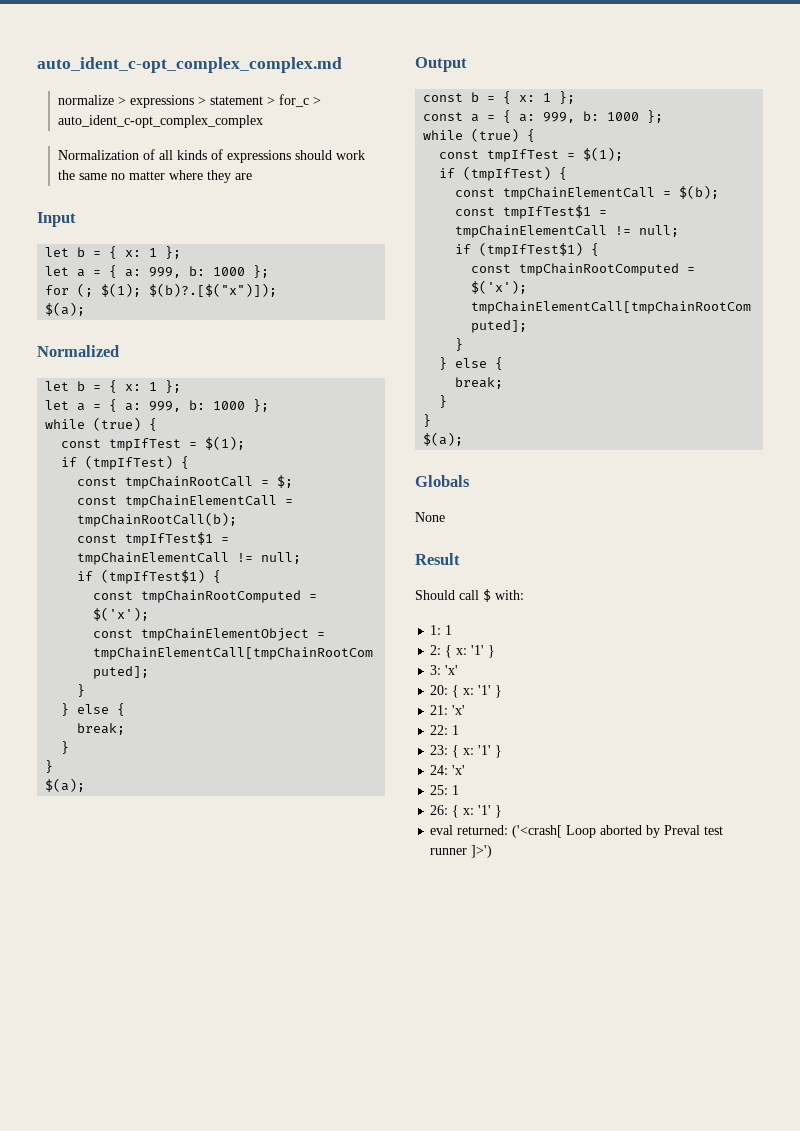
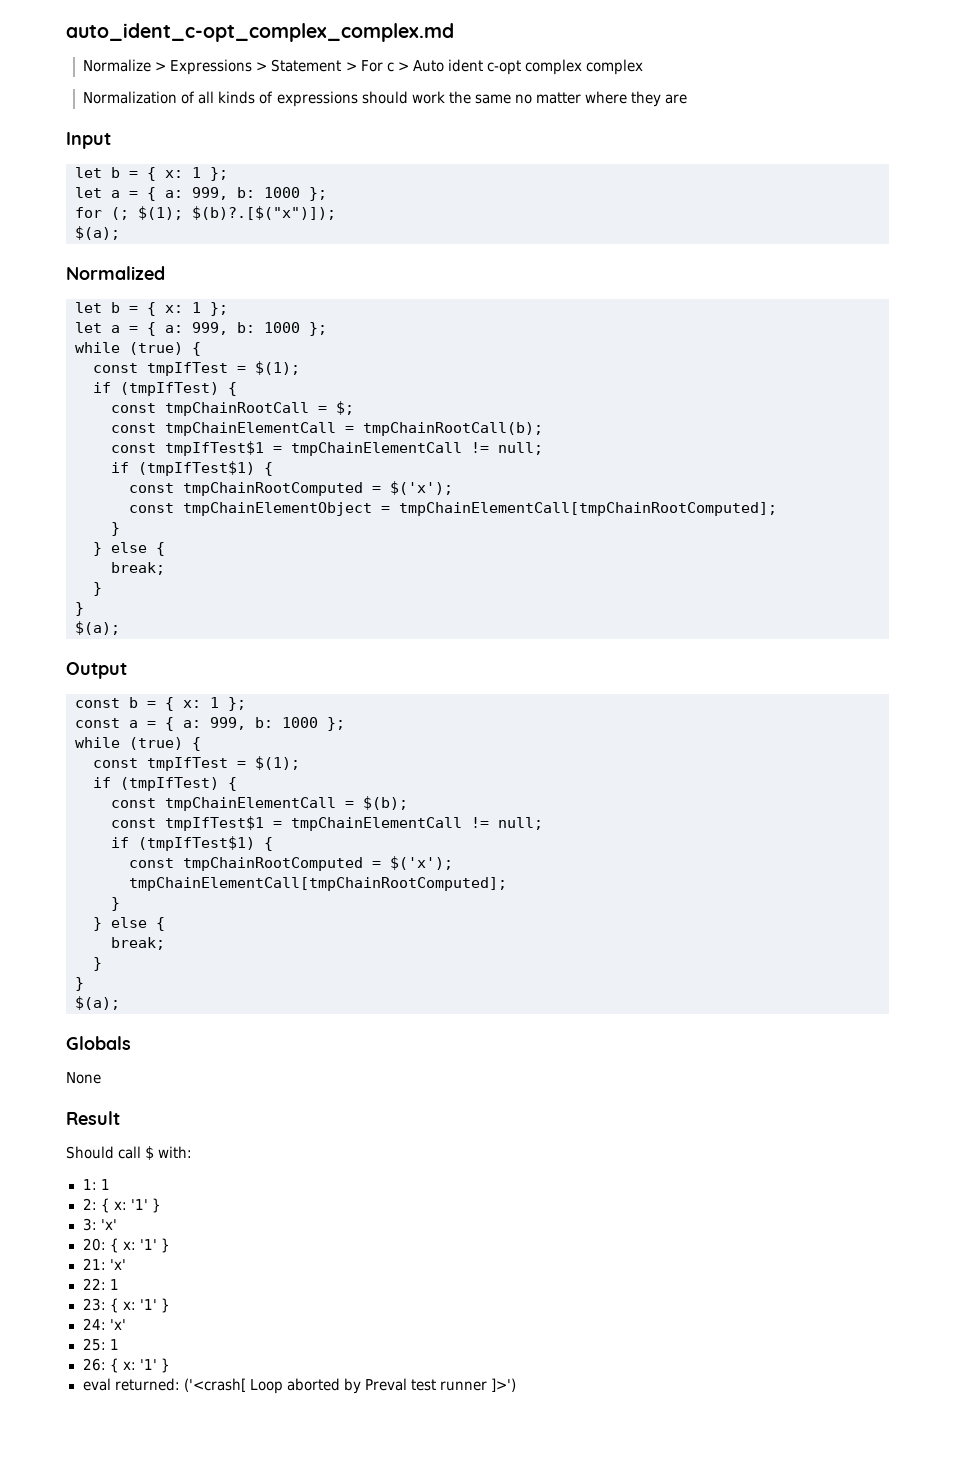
[58,94,322,108] [58,115,264,128] normalize > expressions > statement > for_c > auto_ident_c-opt_complex_complex -> [83,59,643,75] Normalize > Expressions > Statement > For c > Auto ident c-opt complex complex

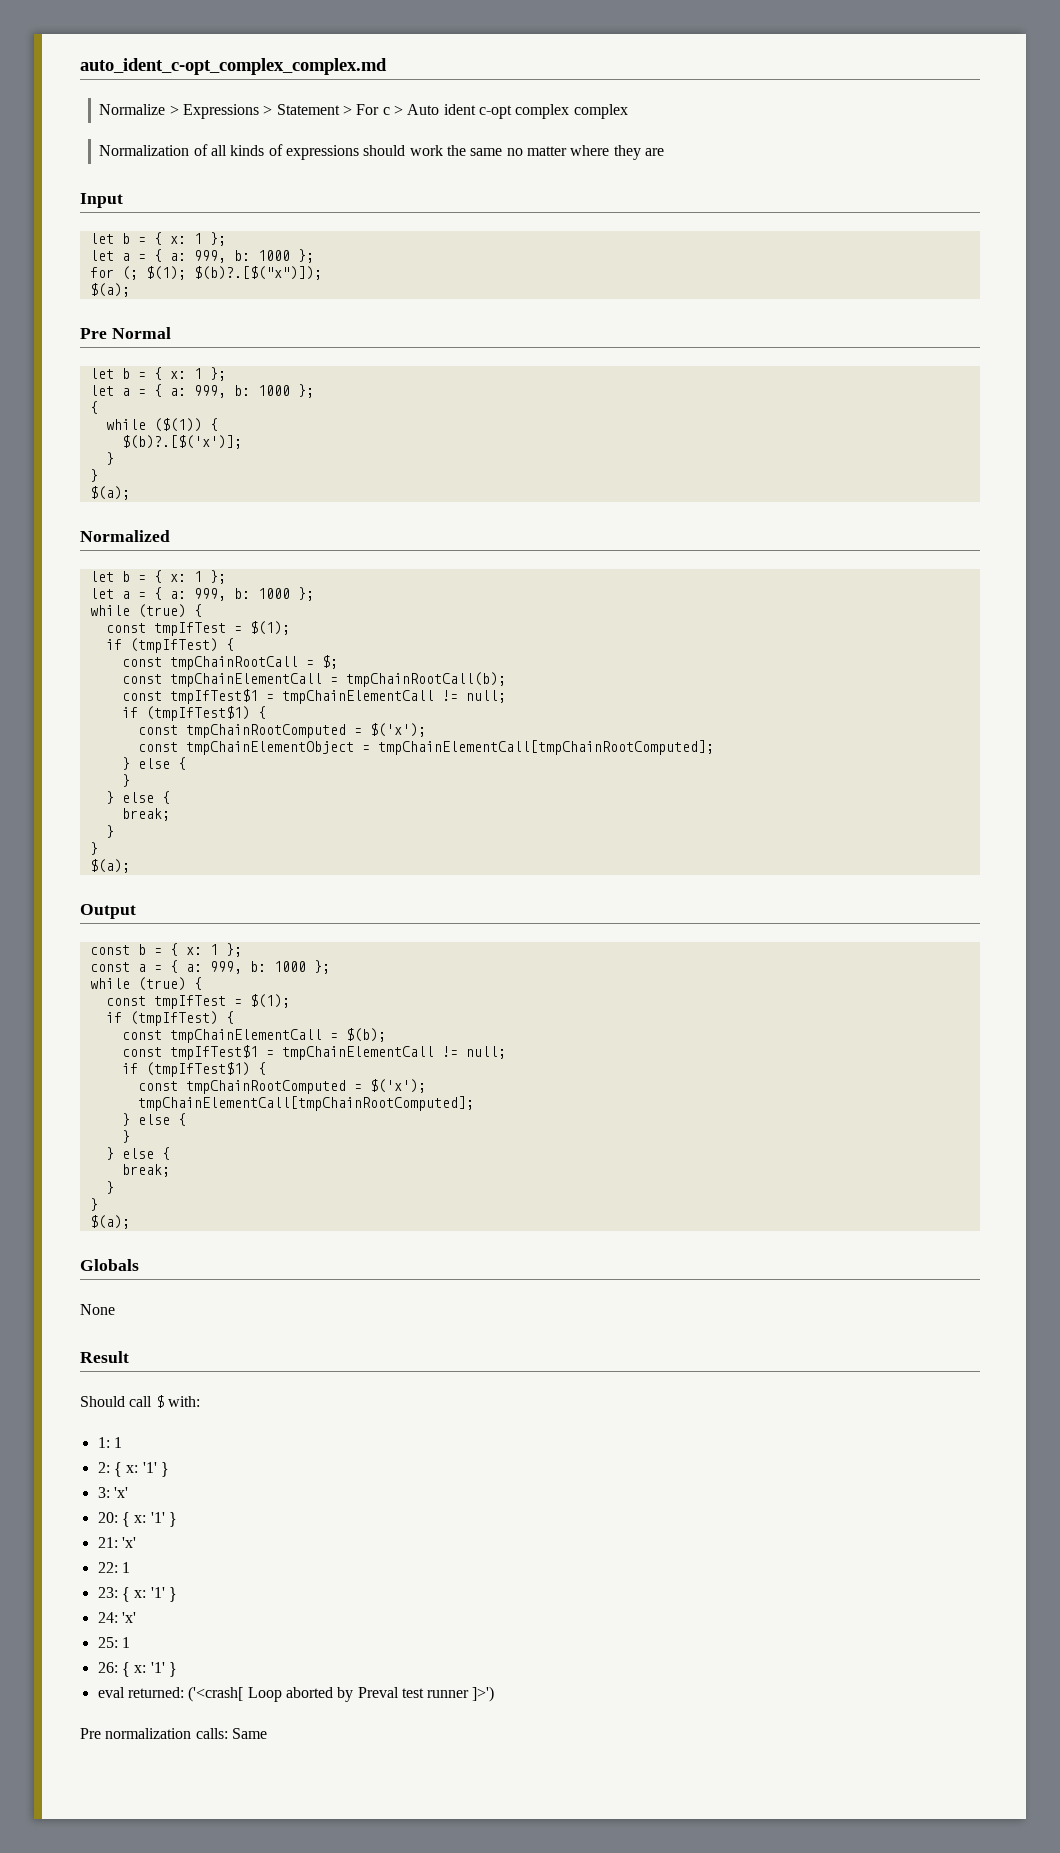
(120, 233) none -> [80,327,171,339] [89,367,226,381] [89,384,314,398] [89,401,98,414] [105,418,218,432] [121,435,242,449] [105,452,114,465] [89,469,98,482] [89,486,130,500] // Pre Normal // let b = { x: 1 }; // let a = { a: 999, b: 1000 }; // { // while ($(1)) { // $(b)?.[$('x')]; // } // } // $(a);
(777, 509) none -> [121,757,186,770] // } else {
(507, 884) none -> [121,1113,186,1126] // } else {
(516, 1385) none -> [80,1728,267,1739] // Pre normalization calls: Same

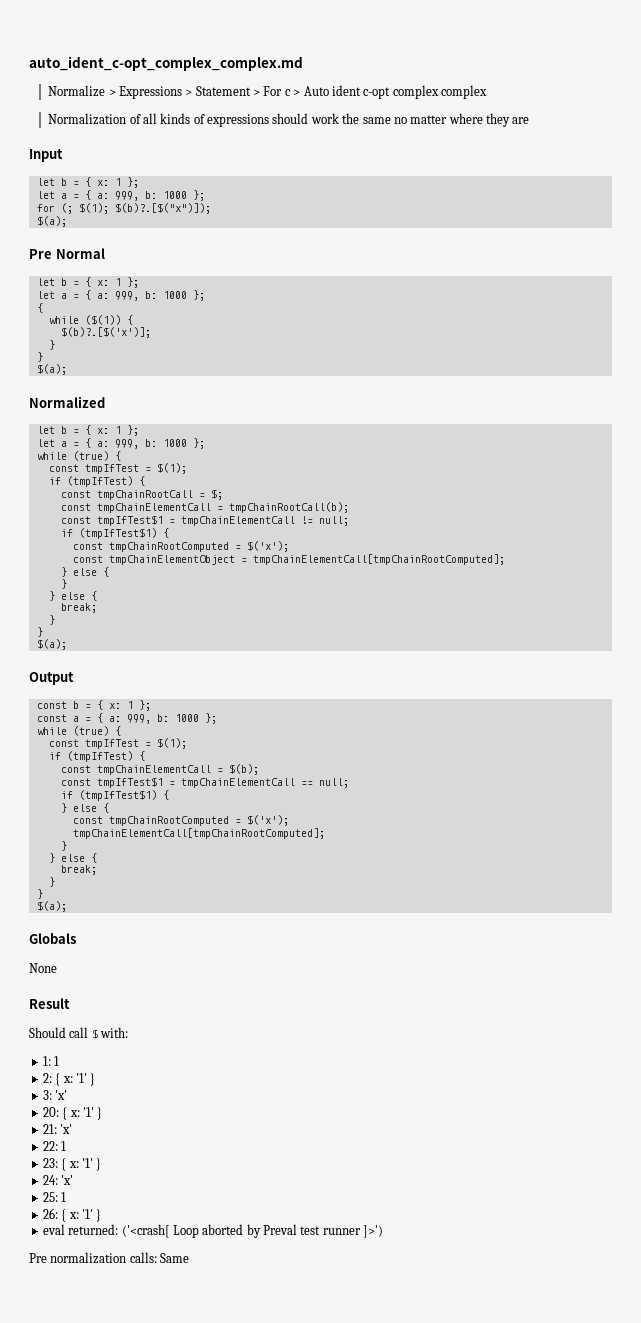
[441,1046,506,1059] [121,1062,266,1077] != null; // if (tmpIfTest$1) { -> [300,778,349,788] [60,790,169,801] [60,803,109,813] == null; // if (tmpIfTest$1) { // } else {
[121,1113,186,1126] // } else { -> (325, 833) none

